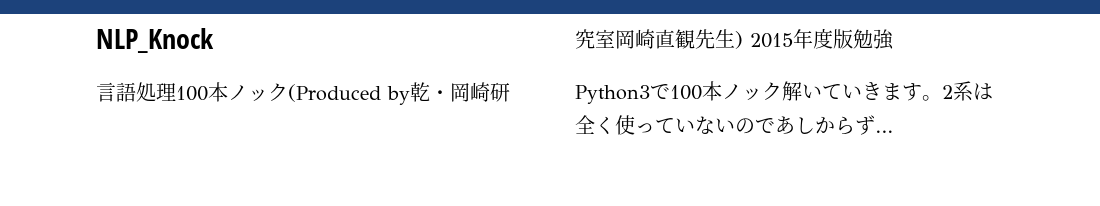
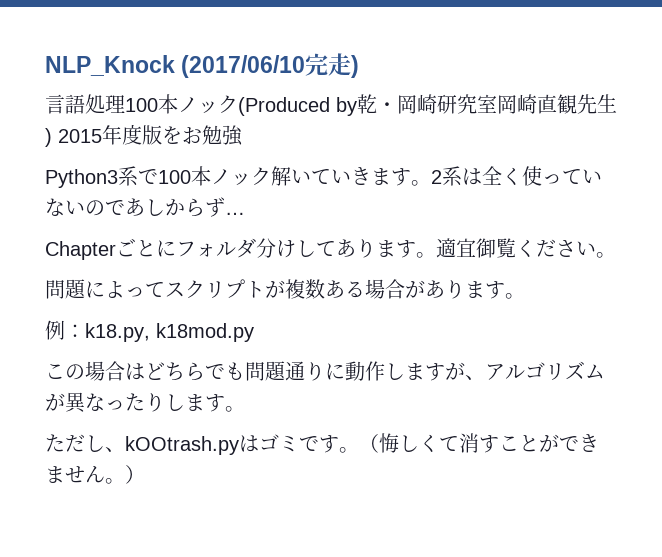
(214, 40) none -> [181,53,360,78] (2017/06/10完走)
(853, 39) none -> [162,126,202,144] をお
(650, 94) none -> [118,166,138,186] 系
(893, 131) none -> [45,238,616,260] [45,279,525,299] [45,320,254,342] [45,361,605,381] [45,392,245,413] [45,433,599,455] [45,465,145,484] // Chapterごとにフォルダ分けしてあります。適宜御覧ください。 // 問題によってスクリプトが複数ある場合があります。 // 例：k18.py, k18mod.py // この場合はどちらでも問題通りに動作しますが、アルゴリズムが異なったりします。 // ただし、kOOtrash.pyはゴミです。（悔しくて消すことができません。）

